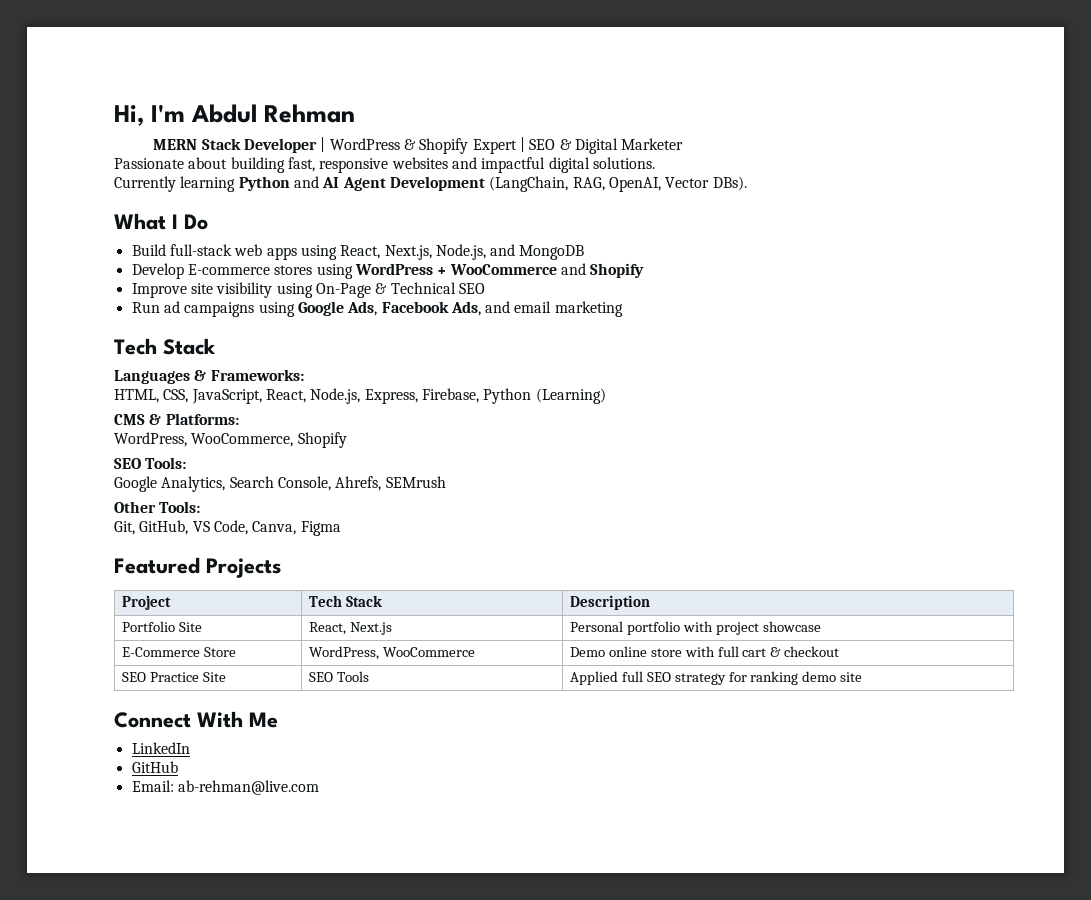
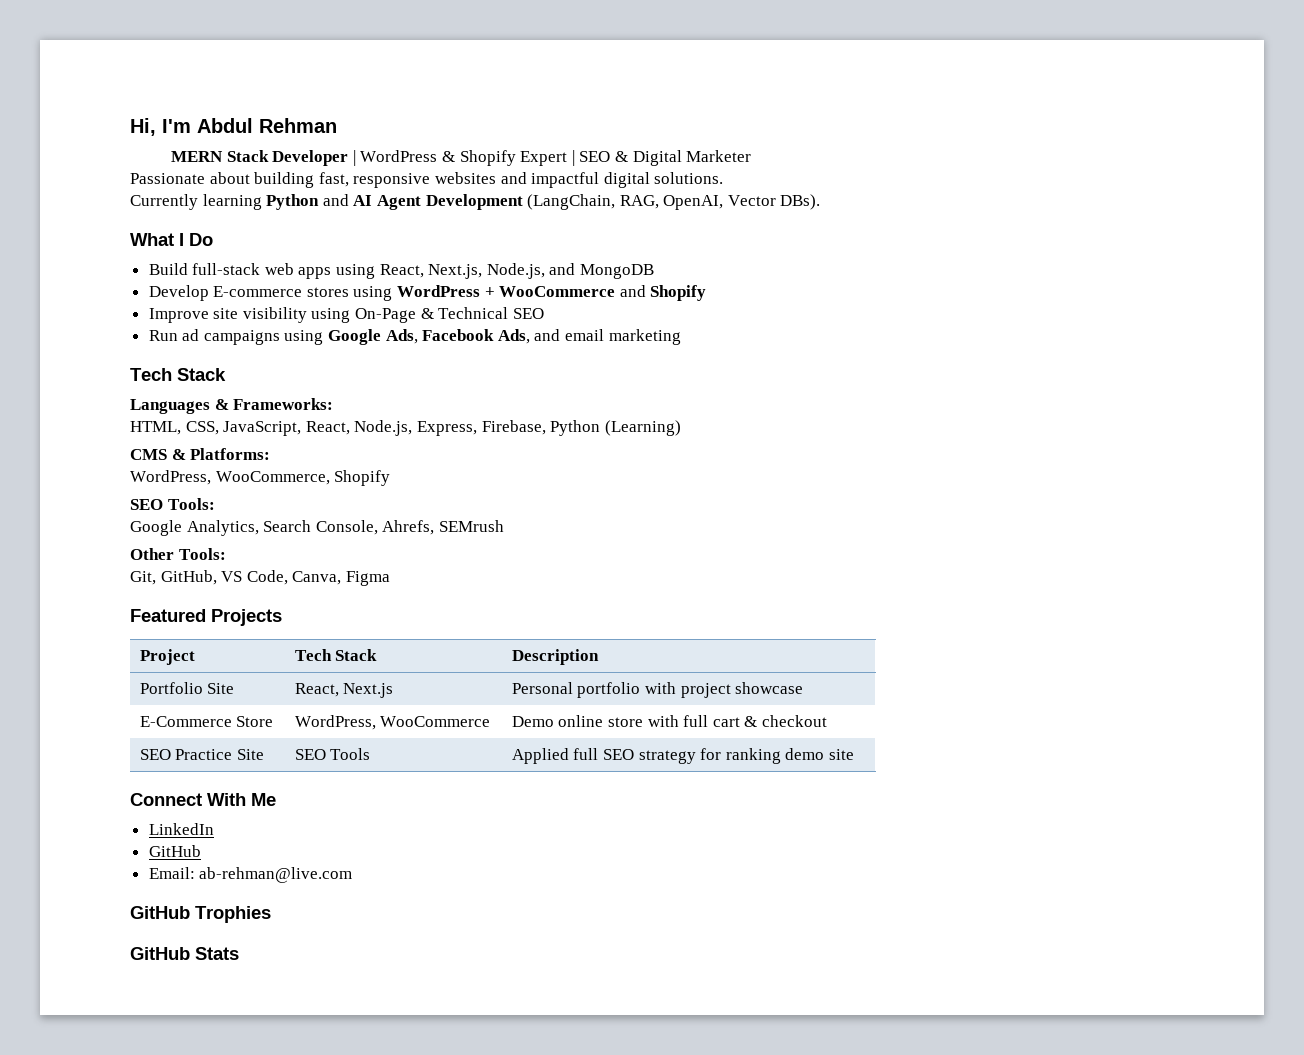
(319, 787) none -> [130,906,271,923] [130,947,239,960] // GitHub Trophies // GitHub Stats

